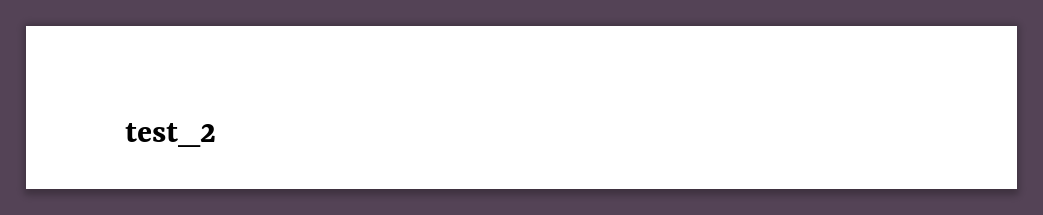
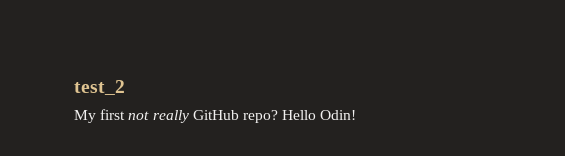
(216, 135) none -> [74,109,357,123] // My first not really GitHub repo? Hello Odin!

